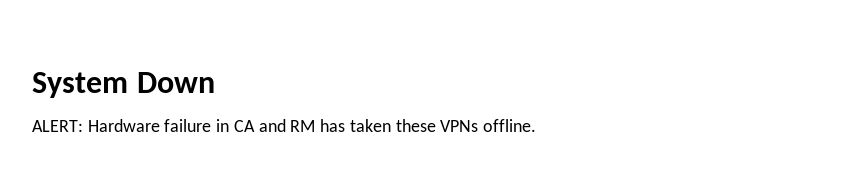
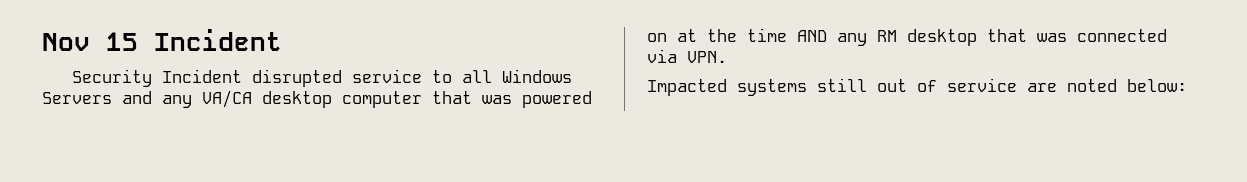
[32,72,215,98] [32,119,536,132] System Down // ALERT: Hardware failure in CA and RM has taken these VPNs offline. -> [42,29,282,51] [71,69,572,87] [42,90,592,108] [647,28,1167,46] [647,49,727,63] [647,78,1187,96] Nov 15 Incident // Security Incident disrupted service to all Windows Servers and any VA/CA desktop computer that was powered on at the time AND any RM desktop that was connected via VPN. // Impacted systems still out of service are noted below:

